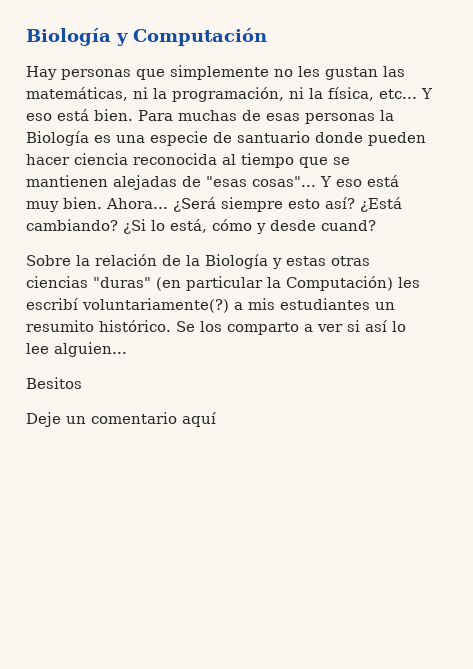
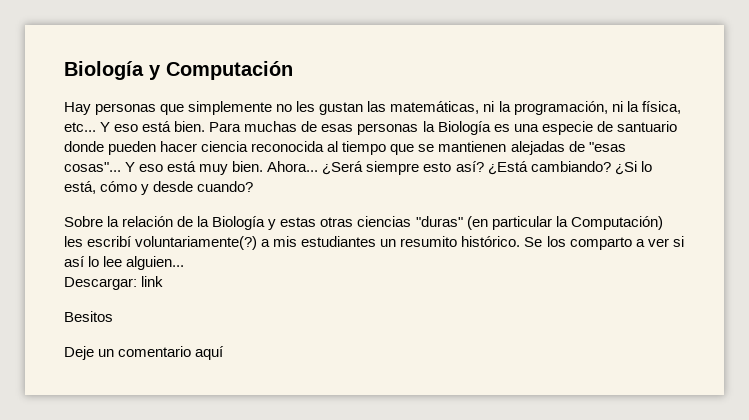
[321,220,376,231] cuand? -> [197,181,254,192] cuando?
(127, 349) none -> [64,276,164,290] // Descargar: link

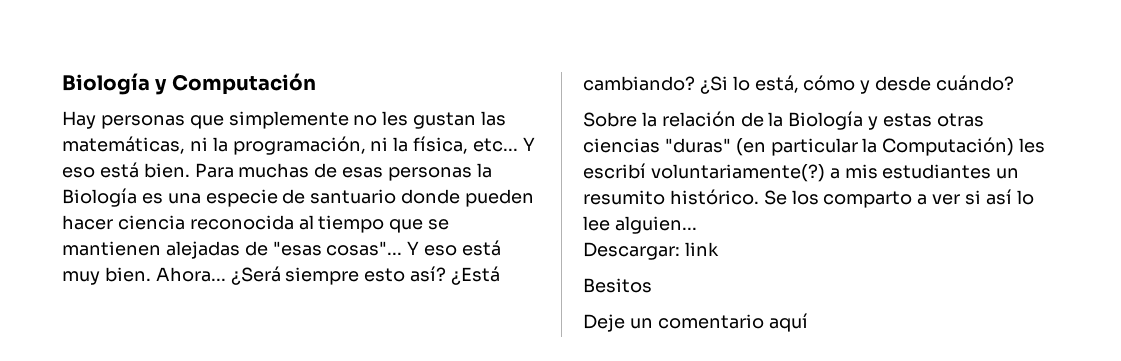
[197,181,254,192] cuando? -> [936,75,1015,91] cuándo?

